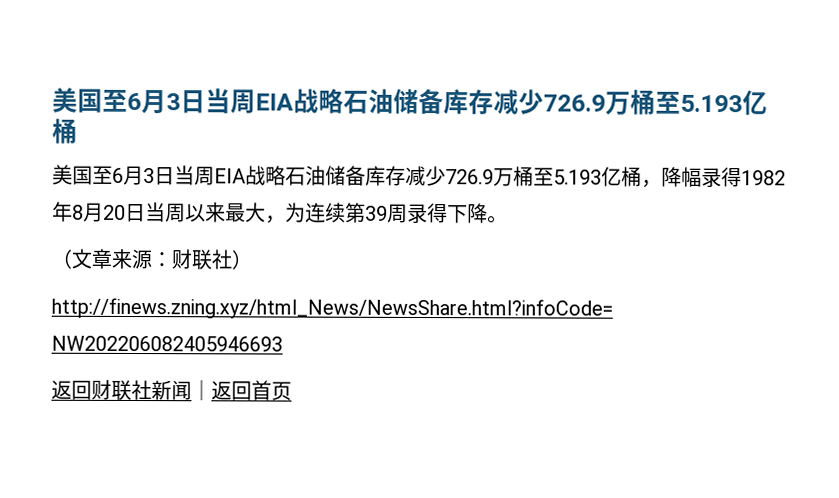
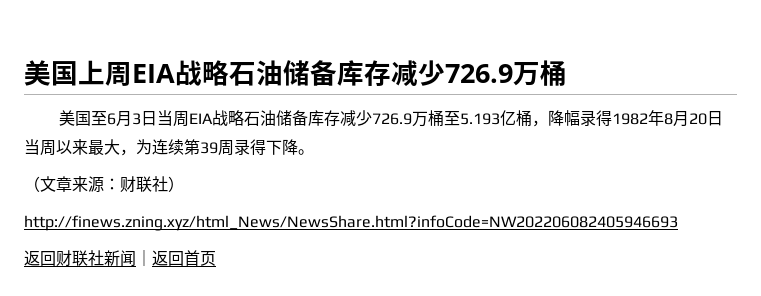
[52,87,768,116] [52,118,78,144] 美国至6月3日当周EIA战略石油储备库存减少726.9万桶至5.193亿桶 -> [24,60,567,86] 美国上周EIA战略石油储备库存减少726.9万桶

